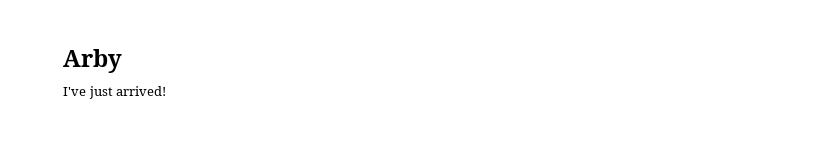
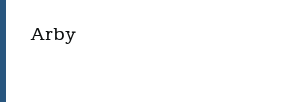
[63,86,167,99] // I've just arrived! -> (76, 36) none

